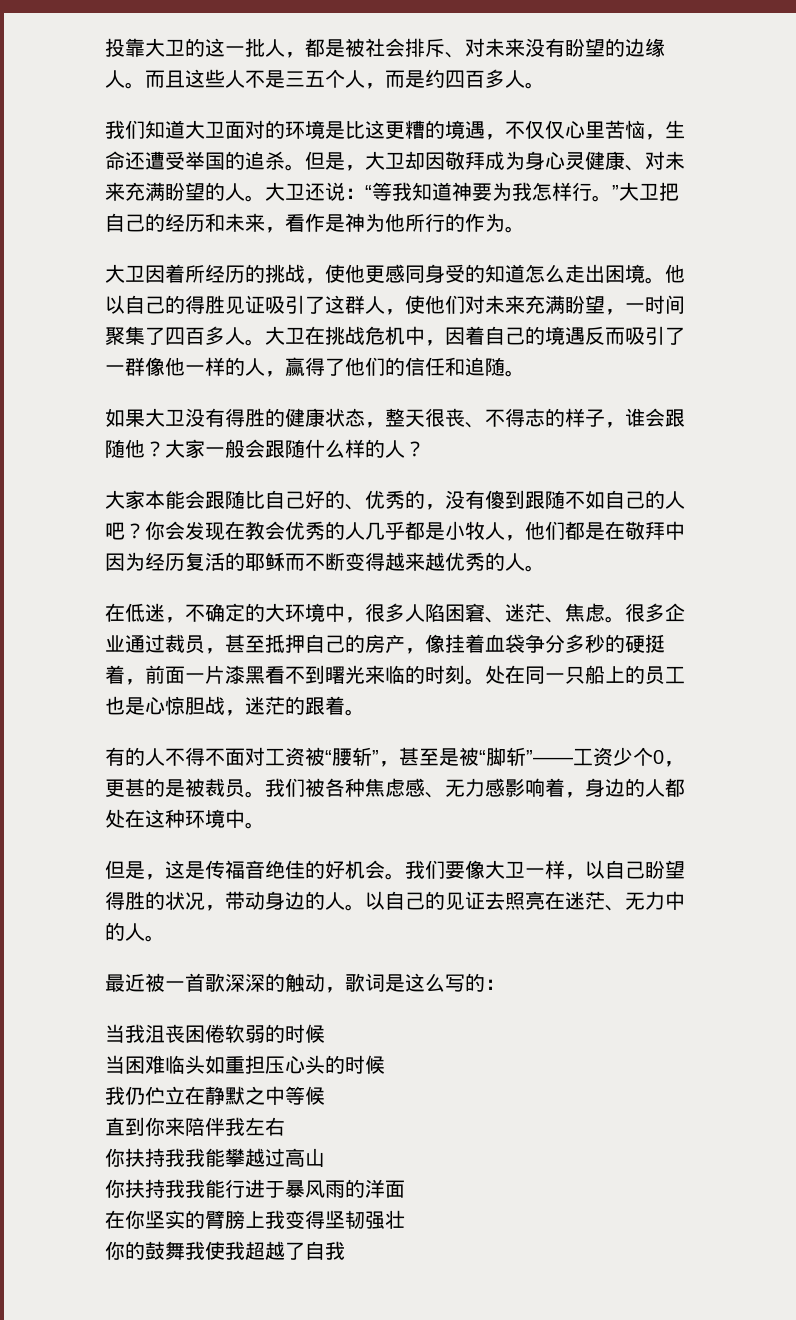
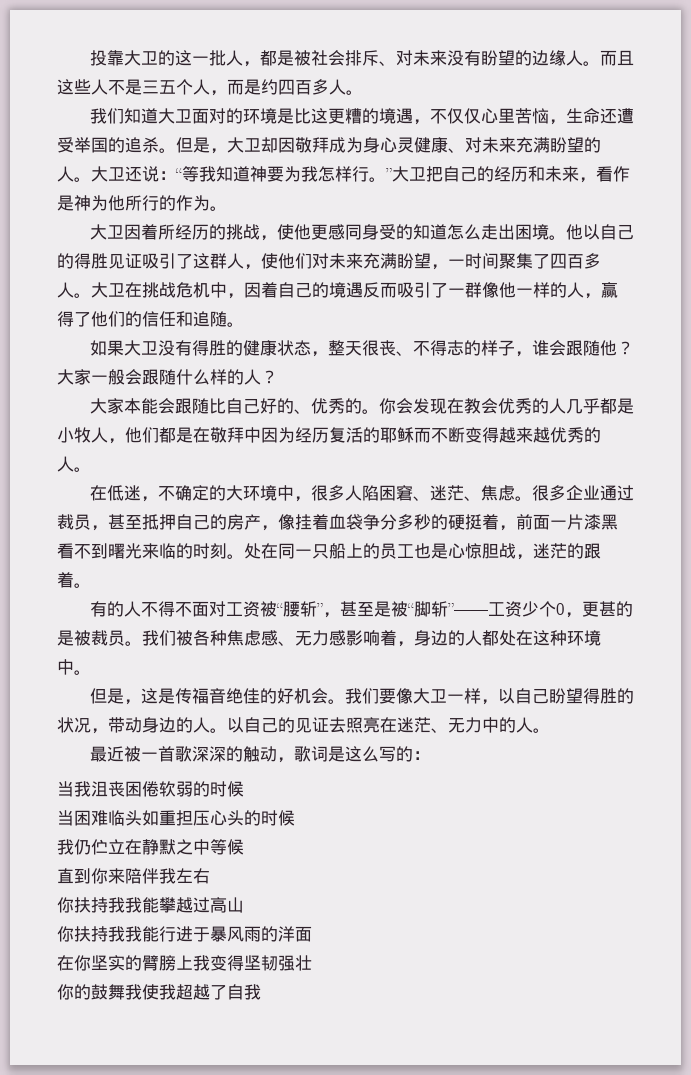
[425,490,685,510] [105,522,145,540] ，没有傻到跟随不如自己的人吧？ -> [361,409,379,414] 。

